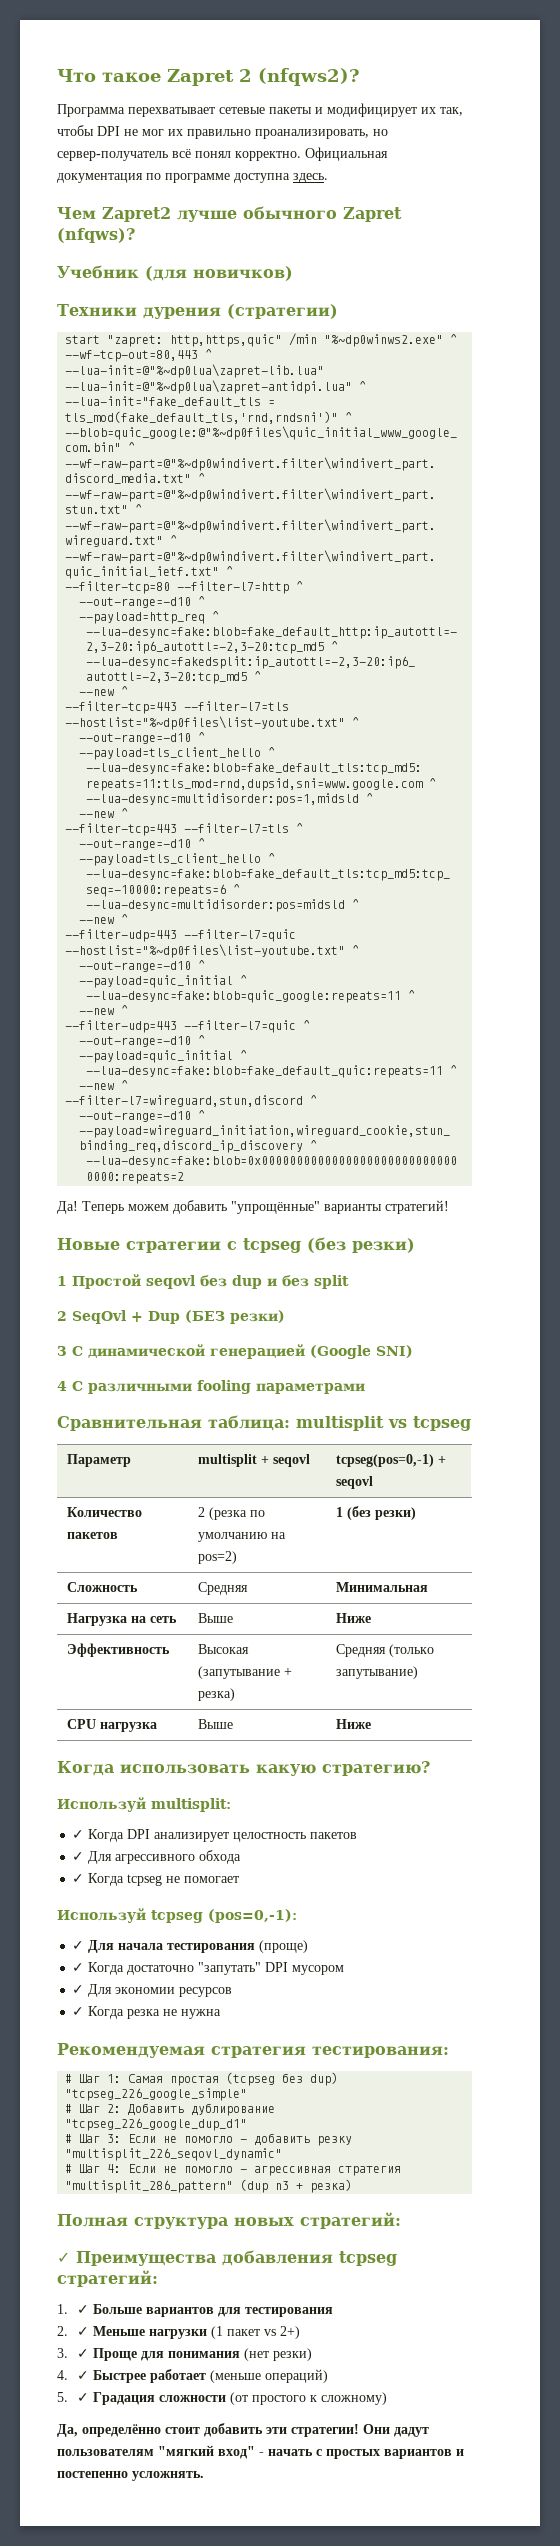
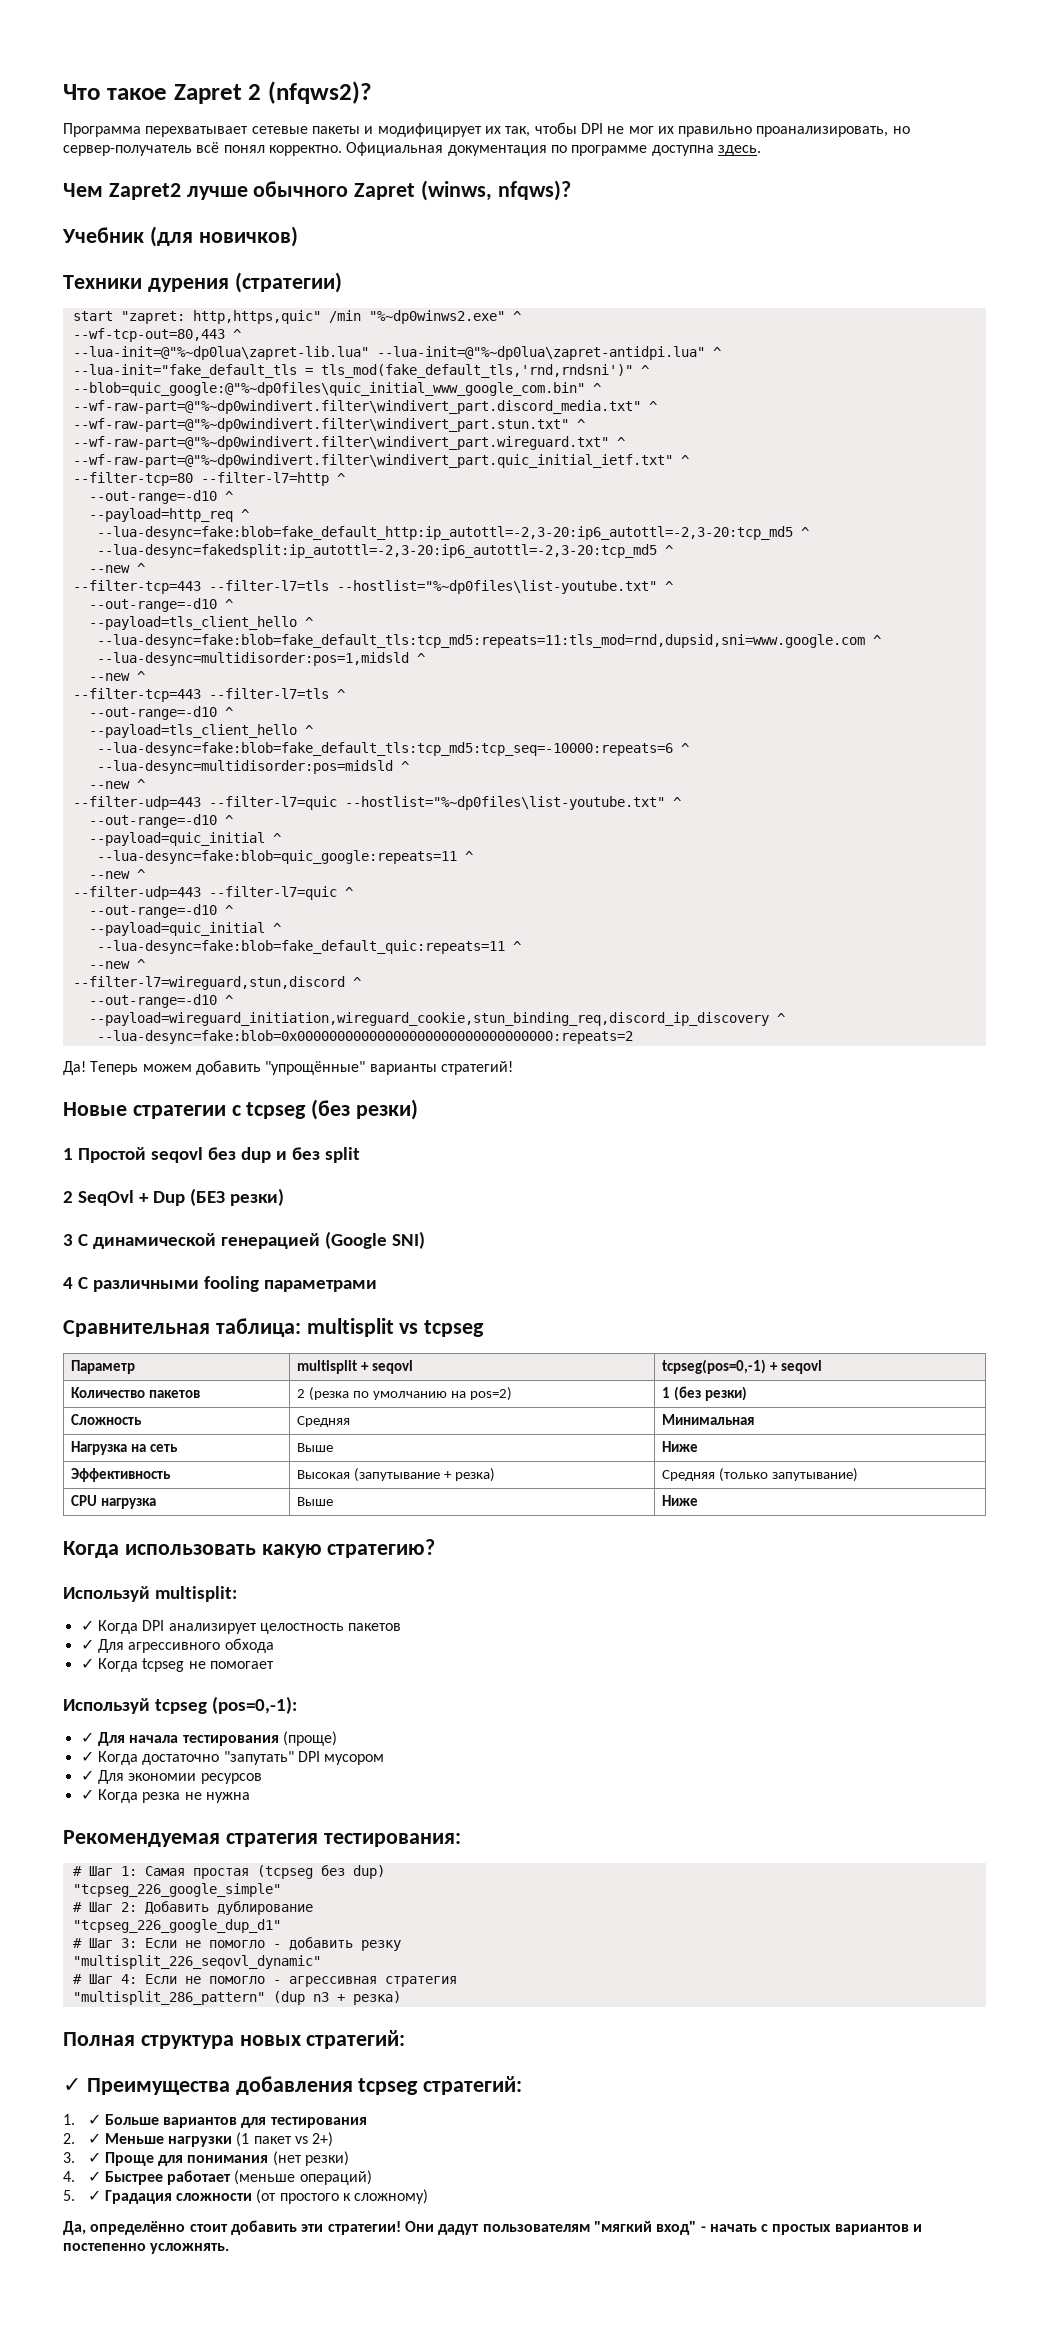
[57,228,135,243] (nfqws)? -> [421,180,571,201] (winws, nfqws)?

